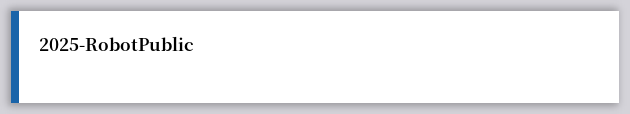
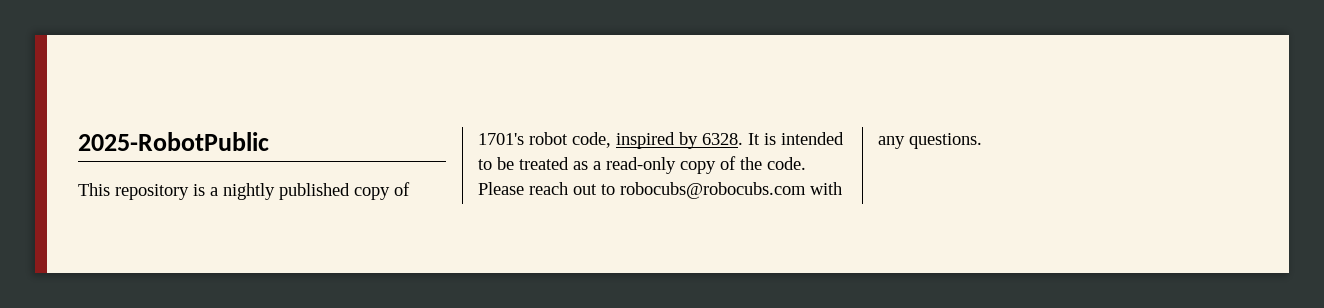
(194, 43) none -> [78,182,410,200] [478,132,844,149] [478,156,806,174] [478,182,842,199] [878,133,982,149] // This repository is a nightly published copy of 1701's robot code, inspired by 6328. It is intended to be treated as a read-only copy of the code. Please reach out to robocubs@robocubs.com with any questions.

